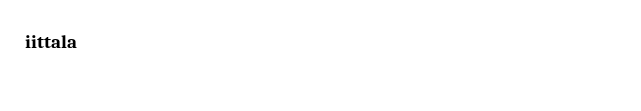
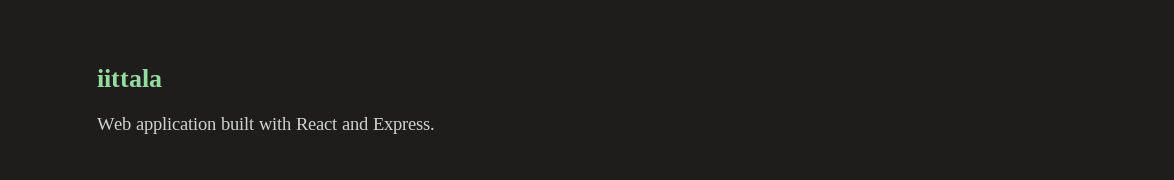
(77, 41) none -> [97,117,435,134] // Web application built with React and Express.

